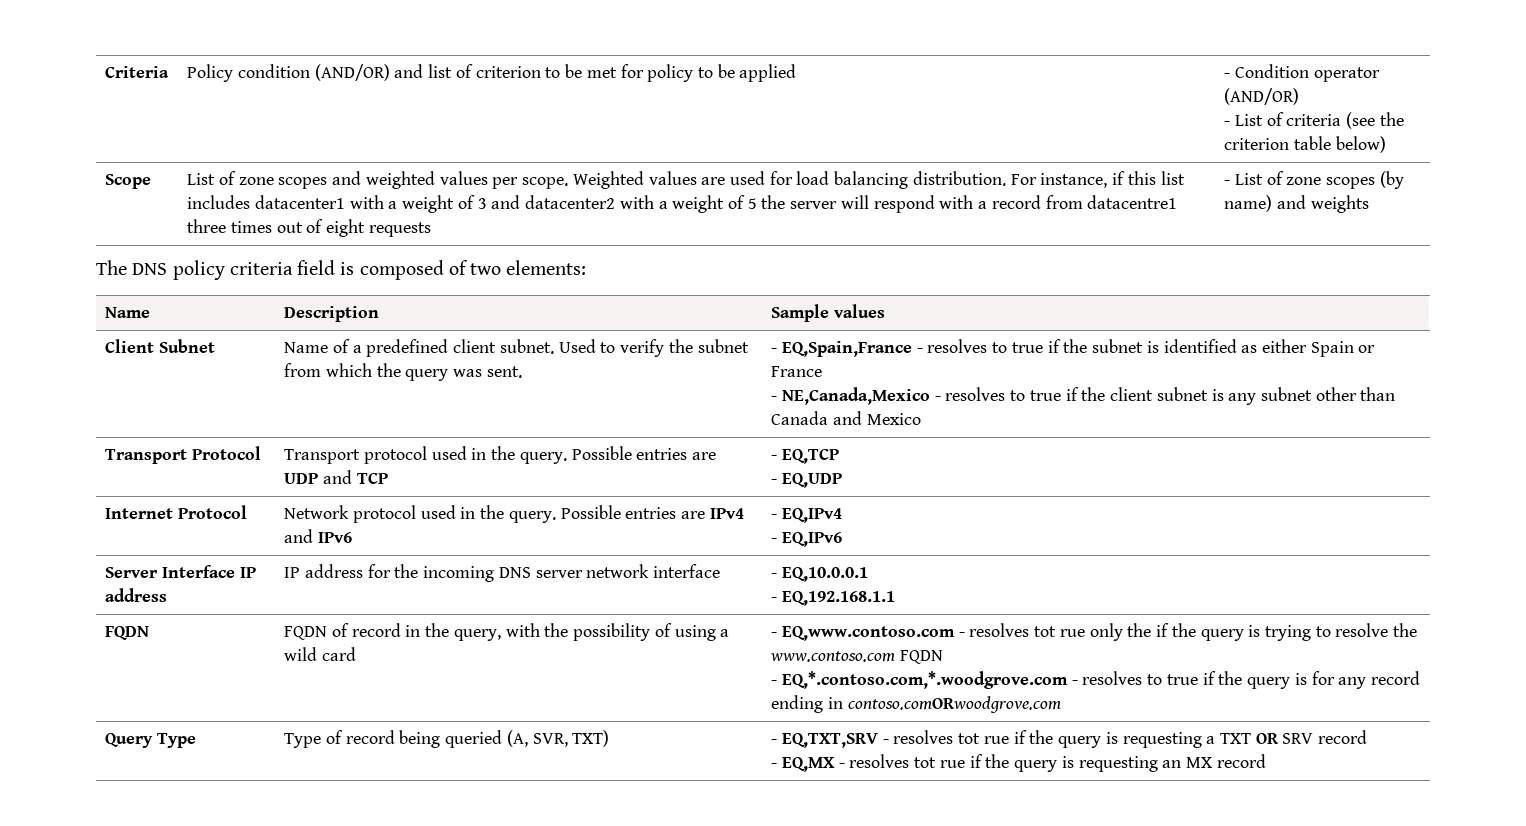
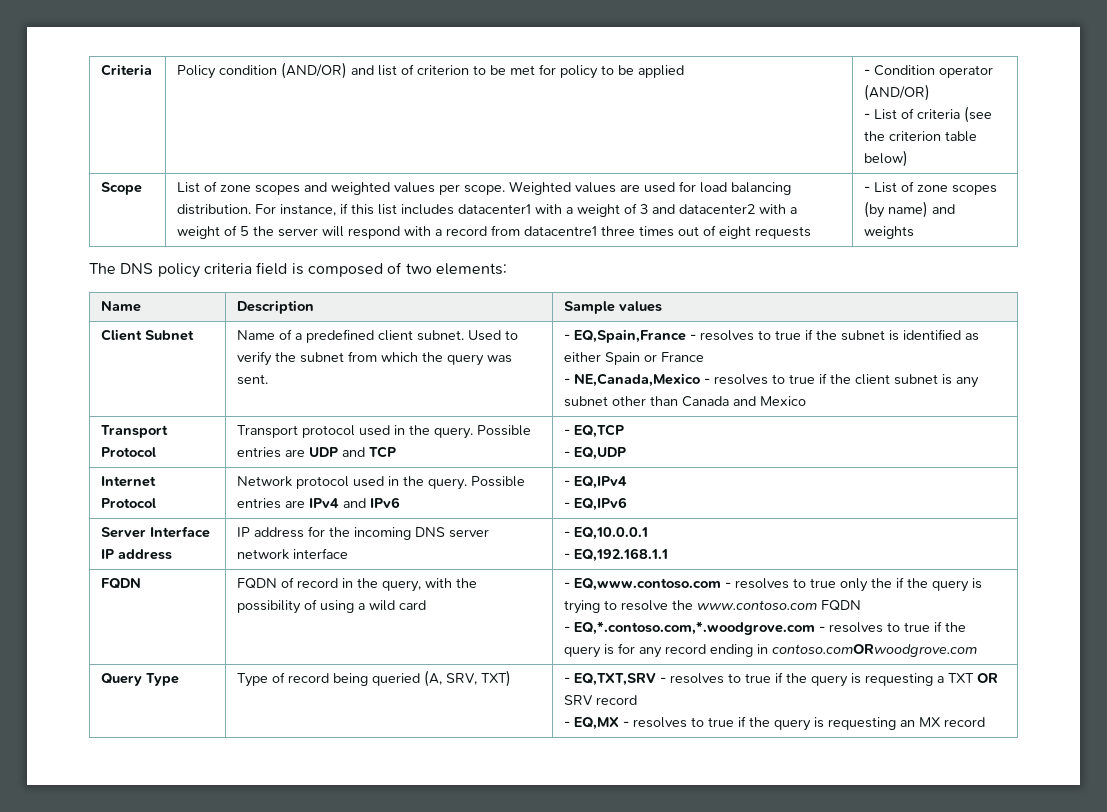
[1034,626,1085,637] tot rue -> [793,578,837,588] to true
[532,733,568,747] SVR, -> [446,673,478,685] SRV,
[958,733,1009,744] tot rue -> [728,673,772,683] to true
[914,757,965,768] tot rue -> [691,717,735,727] to true

